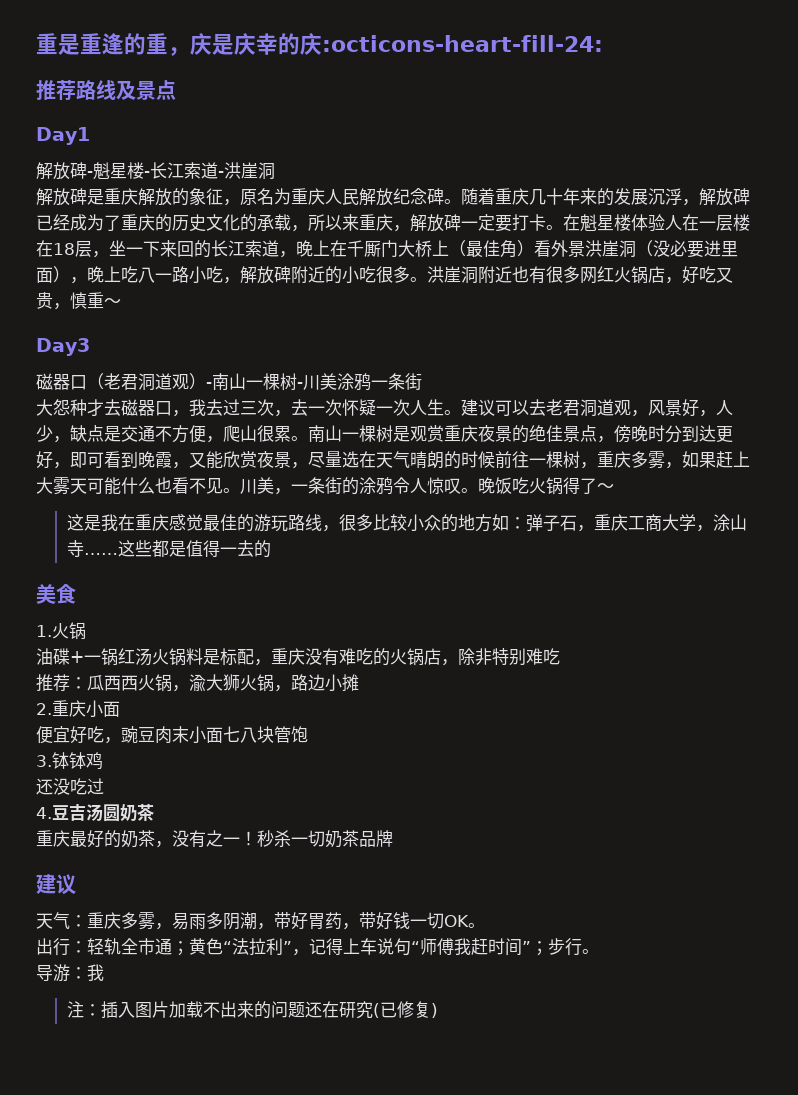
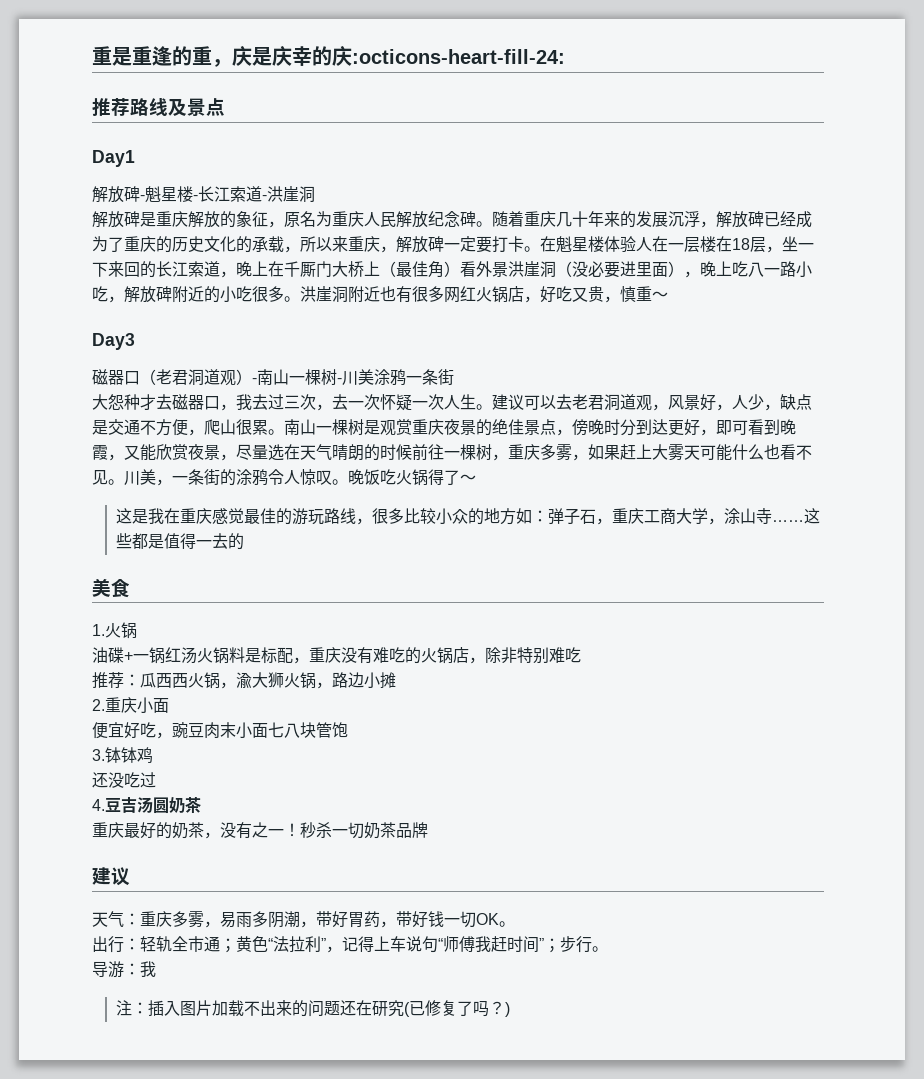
(431, 1009) none -> [456,1000,505,1017] 了吗？

